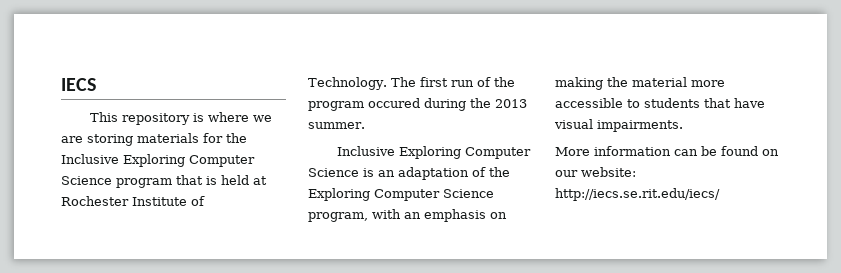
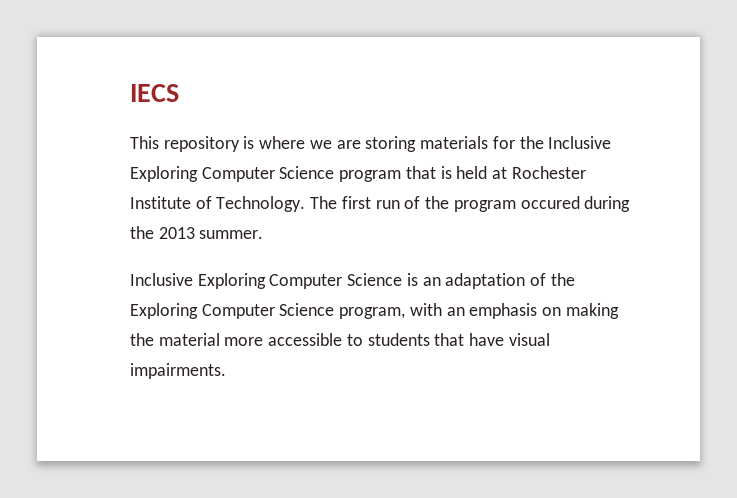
[555,146,779,156] [555,167,636,177] [555,188,720,201] // More information can be found on our website: http://iecs.se.rit.edu/iecs/ -> (226, 371) none

